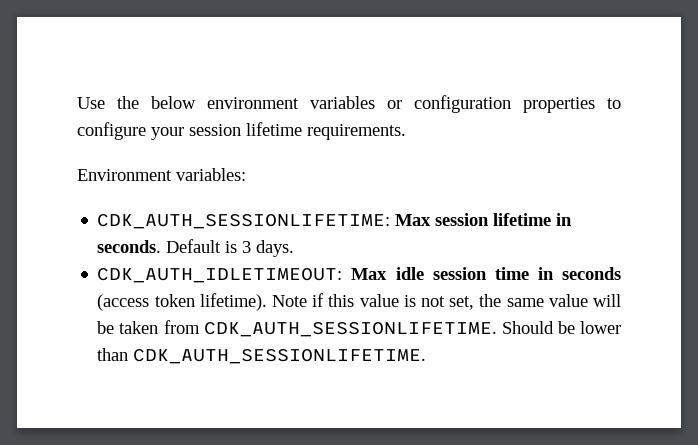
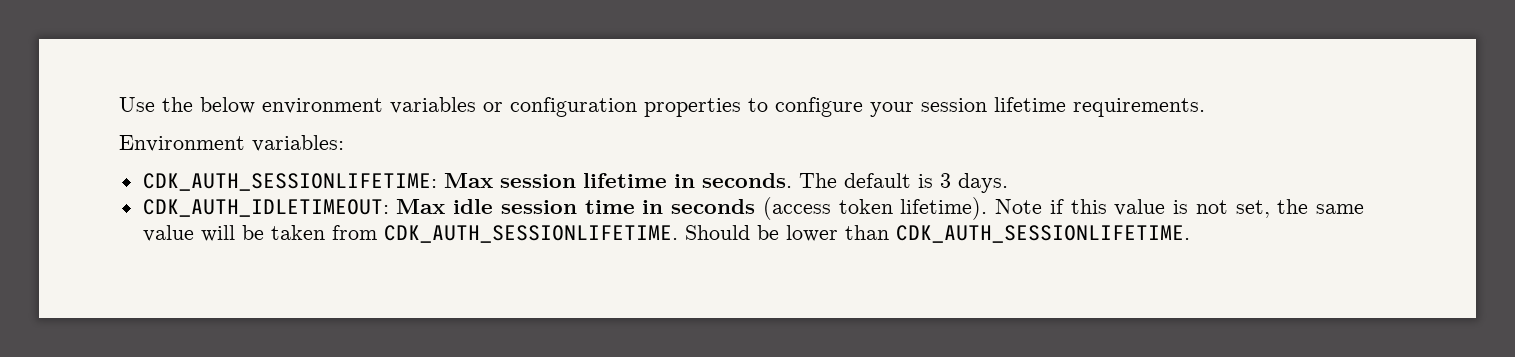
[166,239,222,253] Default -> [798,173,911,188] The default

